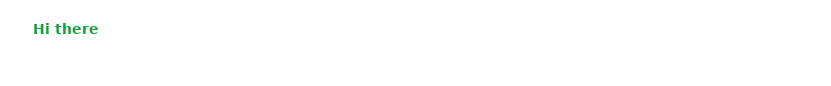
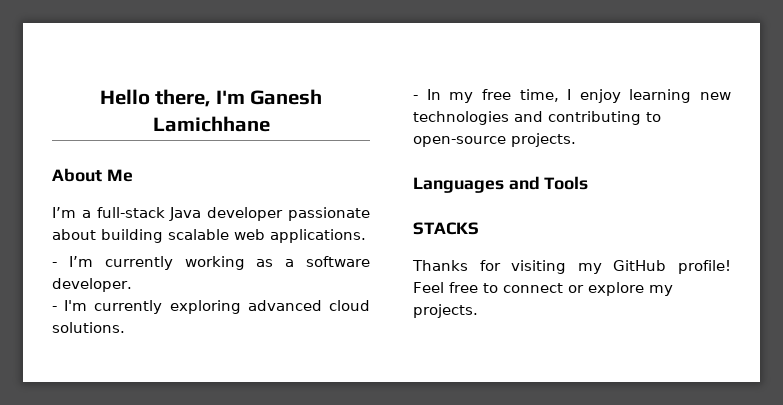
[33,23,99,34] Hi there -> [99,89,323,107] [152,116,270,132] [52,168,133,182] [52,207,370,221] [52,229,366,243] [52,256,370,270] [52,278,132,292] [52,300,370,314] [52,322,125,333] [413,89,731,103] [413,111,661,125] [413,133,576,147] [413,176,589,193] [413,222,479,235] [412,260,731,274] [413,282,673,296] [413,304,478,318] Hello there, I'm Ganesh Lamichhane // About Me // I’m a full-stack Java developer passionate about building scalable web applications. // - I’m currently working as a software developer. // - I'm currently exploring advanced cloud solutions. // - In my free time, I enjoy learning new technologies and contributing to open-source projects. // Languages and Tools // STACKS // Thanks for visiting my GitHub profile! Feel free to connect or explore my projects.

